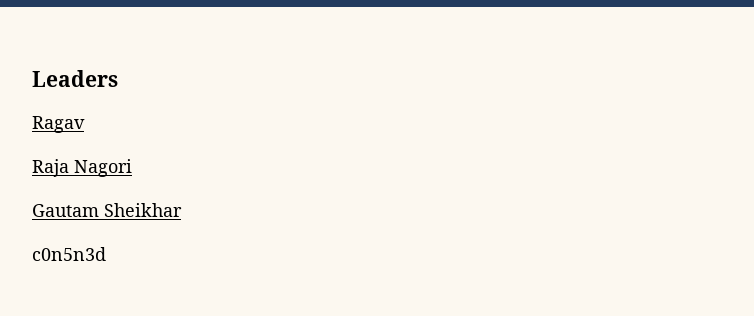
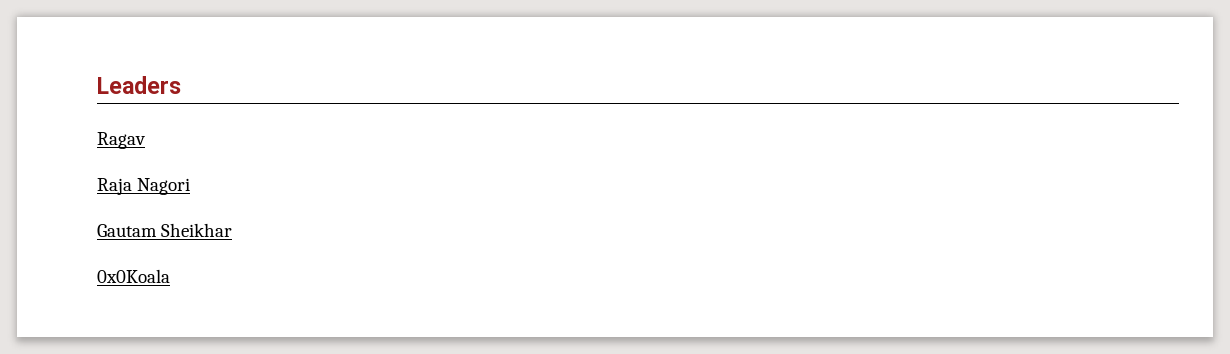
[32,247,106,261] c0n5n3d -> [97,269,170,283] 0x0Koala

